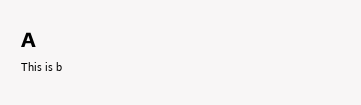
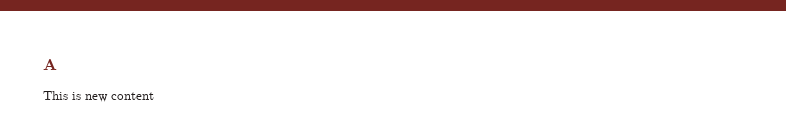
[56,62,62,71] b -> [85,92,154,102] new content

